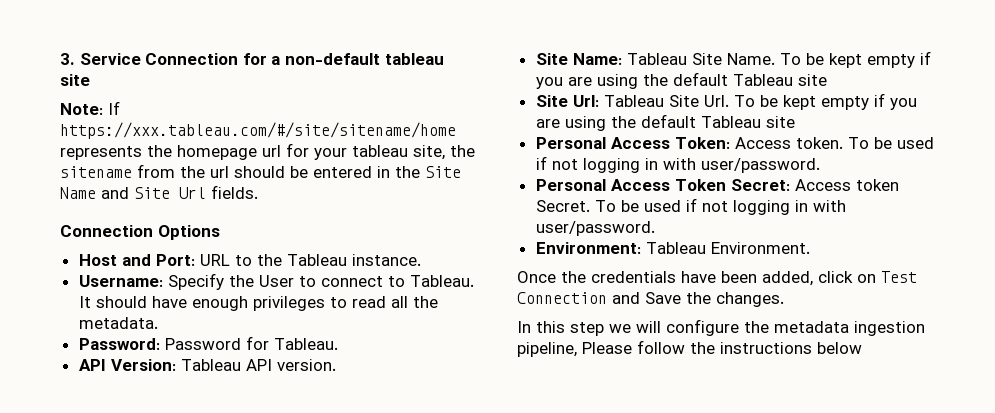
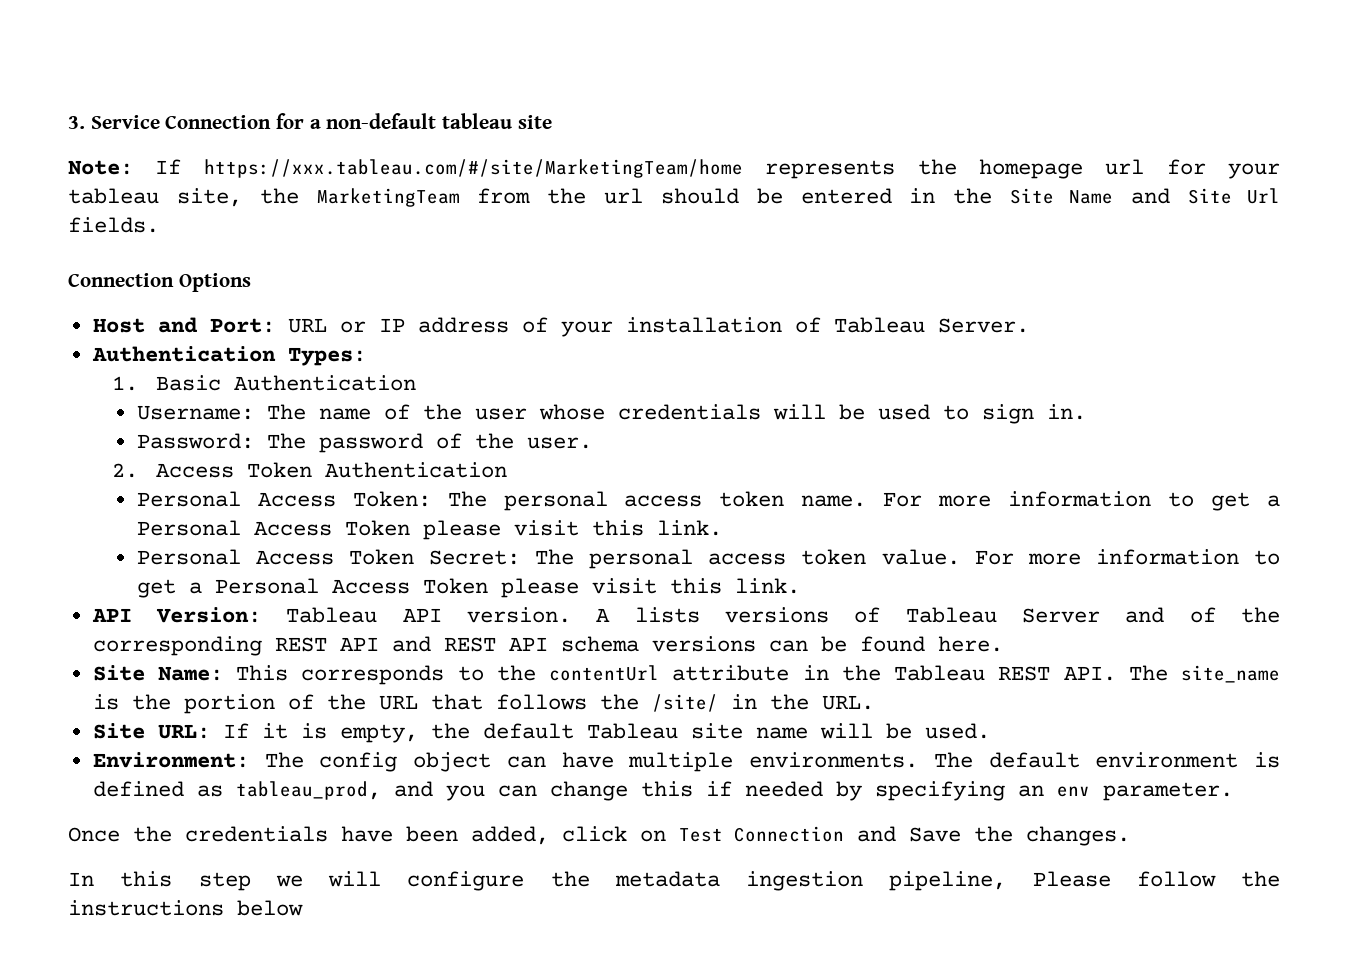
[60,122,456,139] https://xxx.tableau.com/#/site/sitename/home -> [203,159,743,178] https://xxx.tableau.com/#/site/MarketingTeam/home
[60,166,132,178] sitename -> [316,188,460,207] MarketingTeam
[234,254,421,266] [78,273,474,290] [78,296,438,311] [78,317,158,329] [78,336,338,350] to the Tableau instance. // Username: Specify the User to connect to Tableau. It should have enough privileges to read all the metadata. // Password: Password for Tableau. -> [339,317,1029,337] [91,346,366,366] [112,375,417,391] [136,404,1086,424] [136,433,592,453] [112,462,508,478] [136,491,1280,511] [136,520,722,540] [136,549,1280,569] [136,578,800,598] or IP address of your installation of Tableau Server. // Authentication Types: // 1. Basic Authentication // Username: The name of the user whose credentials will be used to sign in. // Password: The password of the user. // 2. Access Token Authentication // Personal Access Token: The personal access token name. For more information to get a Personal Access Token please visit this link. // Personal Access Token Secret: The personal access token value. For more information to get a Personal Access Token please visit this link.
[535,51,931,68] [535,72,827,89] [535,93,917,110] [535,114,795,131] [535,137,934,149] [535,156,820,173] [535,179,899,191] [535,198,846,215] [535,221,655,236] [535,242,810,254] // Site Name: Tableau Site Name. To be kept empty if you are using the default Tableau site // Site Url: Tableau Site Url. To be kept empty if you are using the default Tableau site // Personal Access Token: Access token. To be used if not logging in with user/password. // Personal Access Token Secret: Access token Secret. To be used if not logging in with user/password. // Environment: Tableau Environment. -> [596,607,1281,623] [92,636,1003,656] [92,665,1281,685] [92,694,874,714] [92,723,990,743] [92,752,1280,772] [92,781,1233,801] A lists versions of Tableau Server and of the corresponding REST API and REST API schema versions can be found here. // Site Name: This corresponds to the contentUrl attribute in the Tableau REST API. The site_name is the portion of the URL that follows the /site/ in the URL. // Site URL: If it is empty, the default Tableau site name will be used. // Environment: The config object can have multiple environments. The default environment is defined as tableau_prod, and you can change this if needed by specifying an env parameter.

